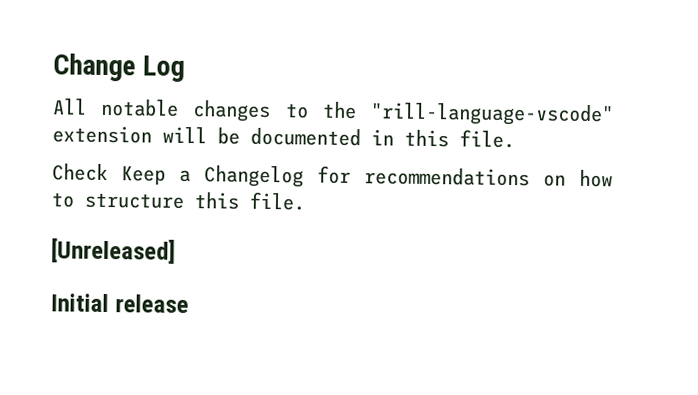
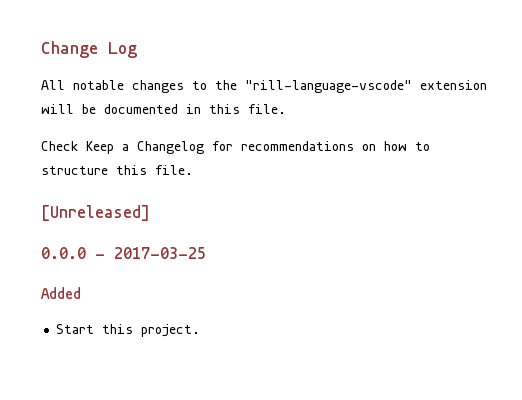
[50,293,189,314] Initial release -> [41,247,206,259] [41,287,81,299] [56,324,201,337] 0.0.0 - 2017-03-25 // Added // Start this project.

